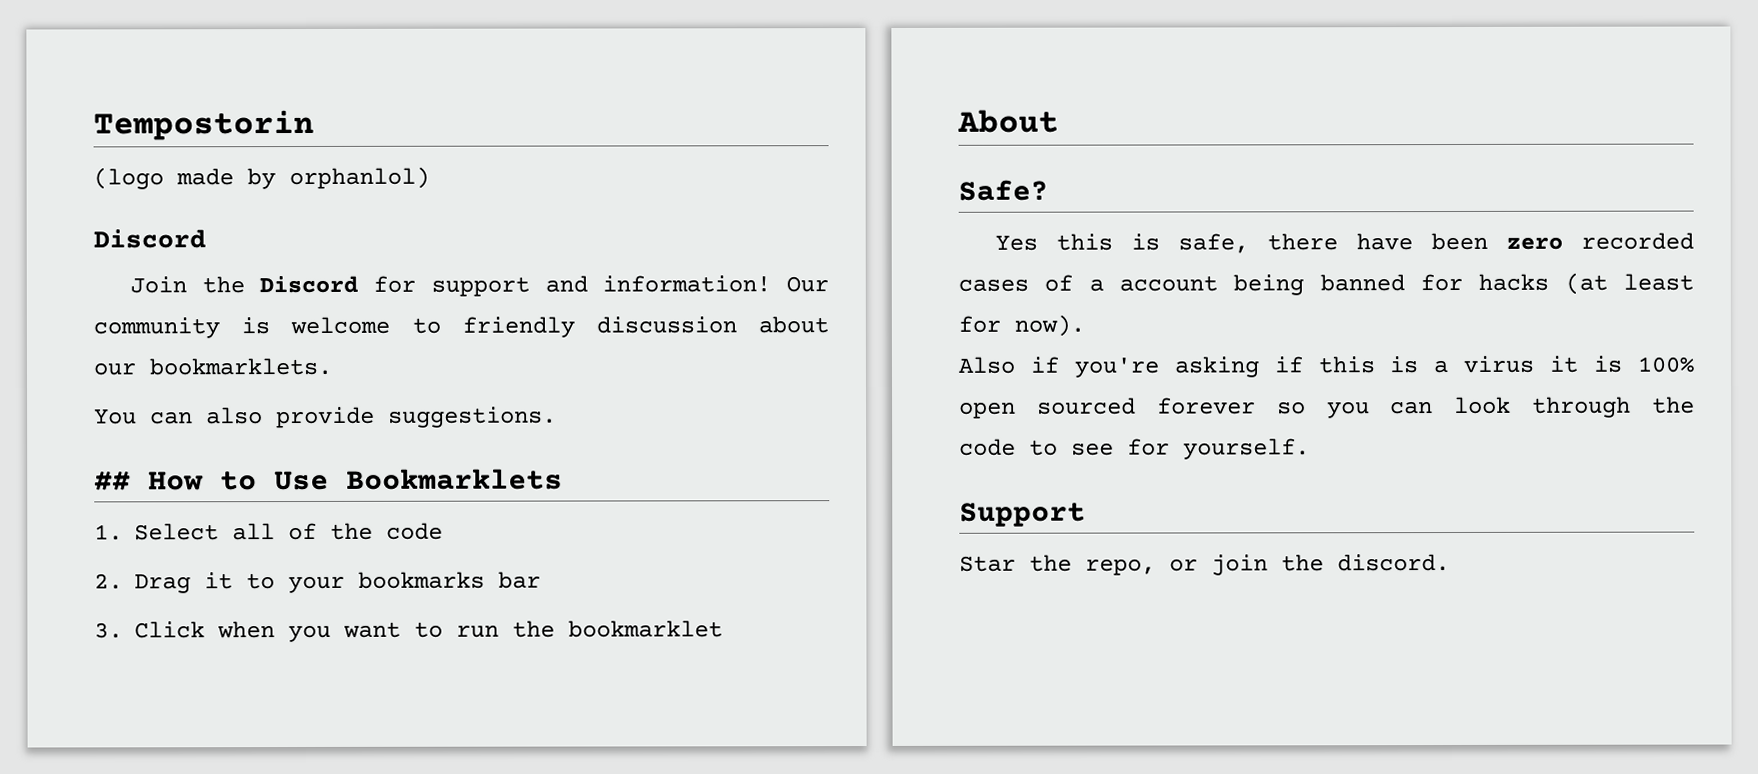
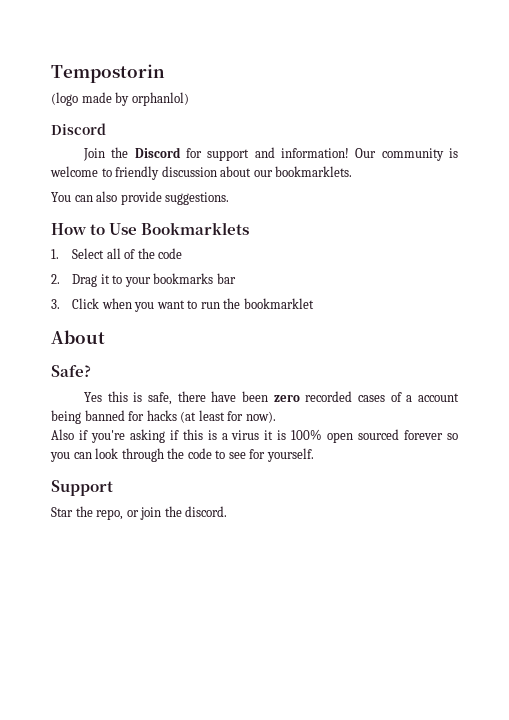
[94,471,131,491] ## -> (230, 198) none

